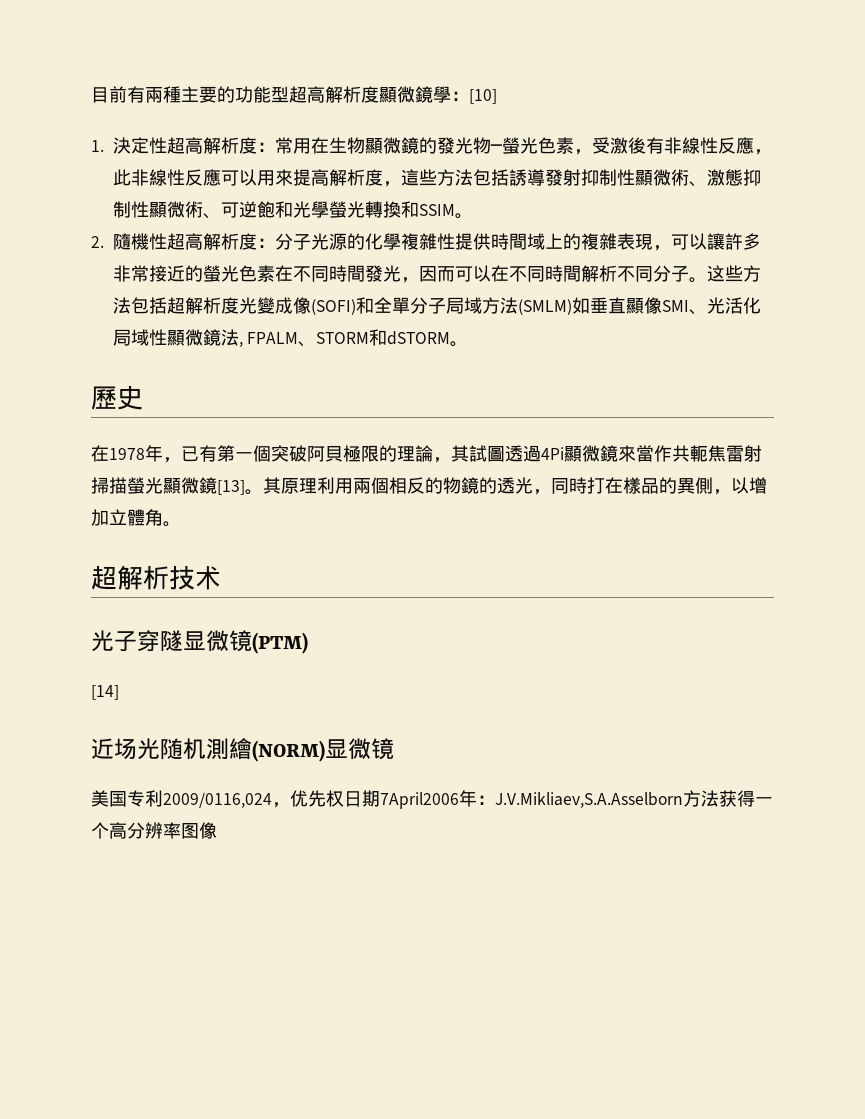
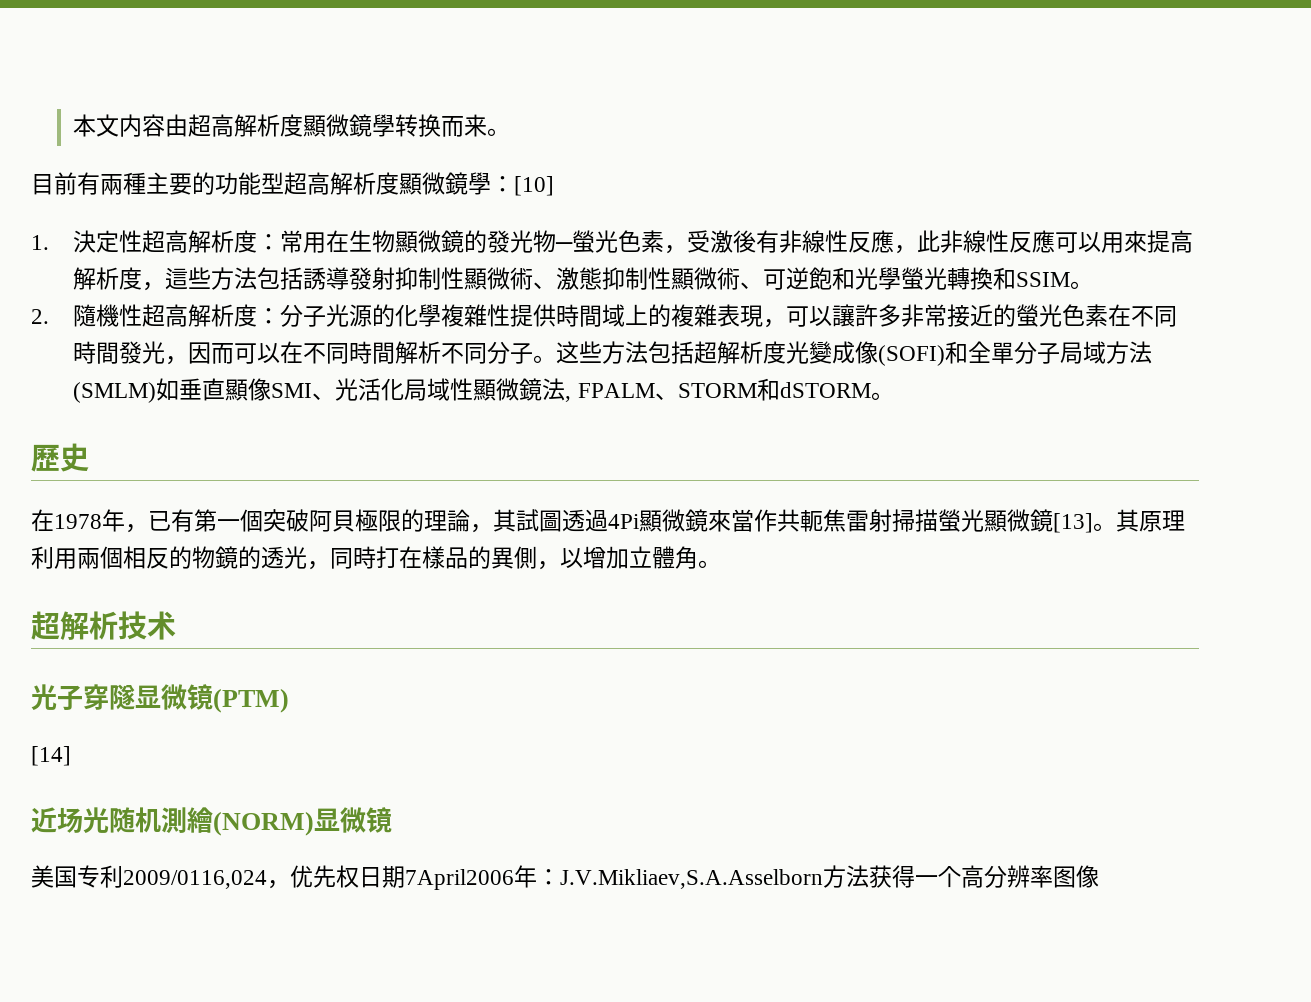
(91, 95) none -> [73,114,511,137] 本文内容由超高解析度顯微鏡學转换而来。 //

